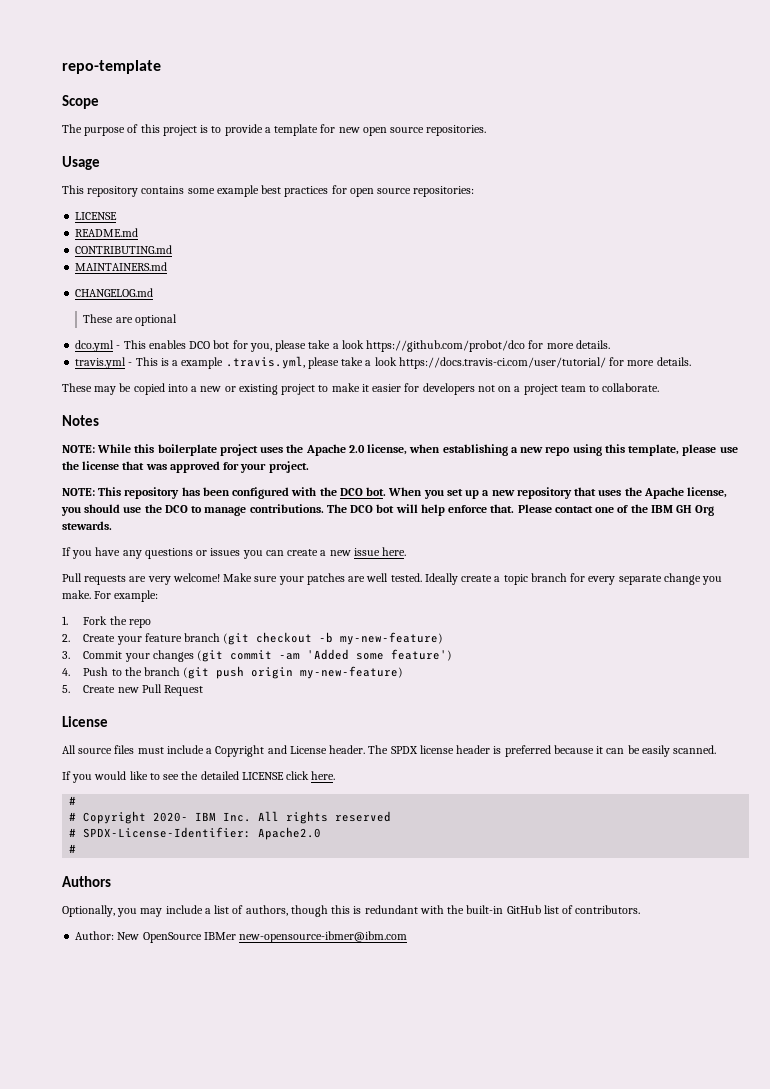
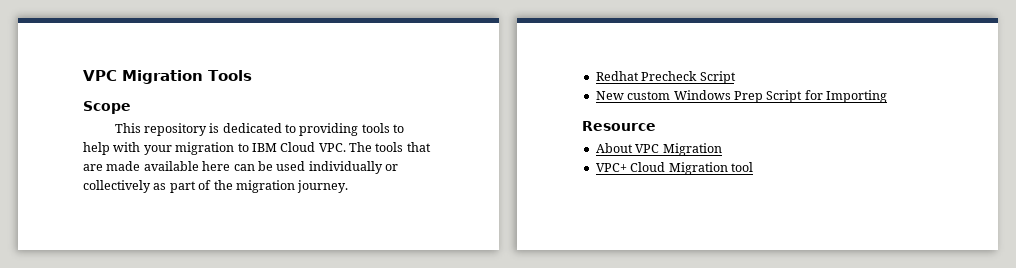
[62,60,161,74] [62,95,99,109] [62,124,487,136] [62,156,100,170] [62,185,475,197] [75,212,118,220] [75,228,139,237] [75,245,173,254] [75,262,168,271] [75,288,154,297] [83,314,177,326] [75,340,610,352] [75,356,691,369] [62,383,660,395] [62,415,99,426] [62,444,738,456] [62,461,309,473] [62,487,728,499] [61,504,715,516] [62,521,112,530] [62,547,407,559] [62,573,723,585] [62,590,159,602] [62,616,151,628] [62,632,444,645] [62,649,453,662] [62,666,404,679] [62,684,204,696] [62,716,108,727] [62,745,717,757] [62,771,336,783] [69,796,77,805] [69,811,392,824] [69,827,322,840] [69,844,77,853] [62,876,111,887] [62,905,641,917] [75,931,408,943] repo-template // Scope // The purpose of this project is to provide a template for new open source repositories. // Usage // This repository contains some example best practices for open source repositories: // LICENSE // README.md // CONTRIBUTING.md // MAINTAINERS.md // CHANGELOG.md // These are optional // dco.yml - This enables DCO bot for you, please take a look https://github.com/probot/dco for more details. // travis.yml - This is a example .travis.yml, please take a look https://docs.travis-ci.com/user/tutorial/ for more details. // These may be copied into a new or existing project to make it easier for developers not on a project team to collaborate. // Notes // NOTE: While this boilerplate project uses the Apache 2.0 license, when establishing a new repo using this template, please use the license that was approved for your project. // NOTE: This repository has been configured with the DCO bot. When you set up a new repository that uses the Apache license, you should use the DCO to manage contributions. The DCO bot will help enforce that. Please contact one of the IBM GH Org stewards. // If you have any questions or issues you can create a new issue here. // Pull requests are very welcome! Make sure your patches are well tested. Ideally create a topic branch for every separate change you make. For example: // 1. Fork the repo // 2. Create your feature branch (git checkout -b my-new-feature) // 3. Commit your changes (git commit -am 'Added some feature') // 4. Push to the branch (git push origin my-new-feature) // 5. Create new Pull Request // License // All source files must include a Copyright and License header. The SPDX license header is preferred because it can be easily scanned. // If you would like to see the detailed LICENSE click here. // # // # Copyright 2020- IBM Inc. All rights reserved // # SPDX-License-Identifier: Apache2.0 // # // Authors // Optionally, you may include a list of authors, though this is redundant with the built-in GitHub list of contributors. // Author: New OpenSource IBMer new-opensource-ibmer@ibm.com -> [83,70,252,84] [83,101,131,114] [114,123,405,136] [83,142,431,155] [83,161,398,174] [83,180,349,193] [595,71,736,84] [595,90,887,103] [582,121,656,131] [595,143,722,156] [595,162,753,175] VPC Migration Tools // Scope // This repository is dedicated to providing tools to help with your migration to IBM Cloud VPC. The tools that are made available here can be used individually or collectively as part of the migration journey. // Redhat Precheck Script // New custom Windows Prep Script for Importing // Resource // About VPC Migration // VPC+ Cloud Migration tool

